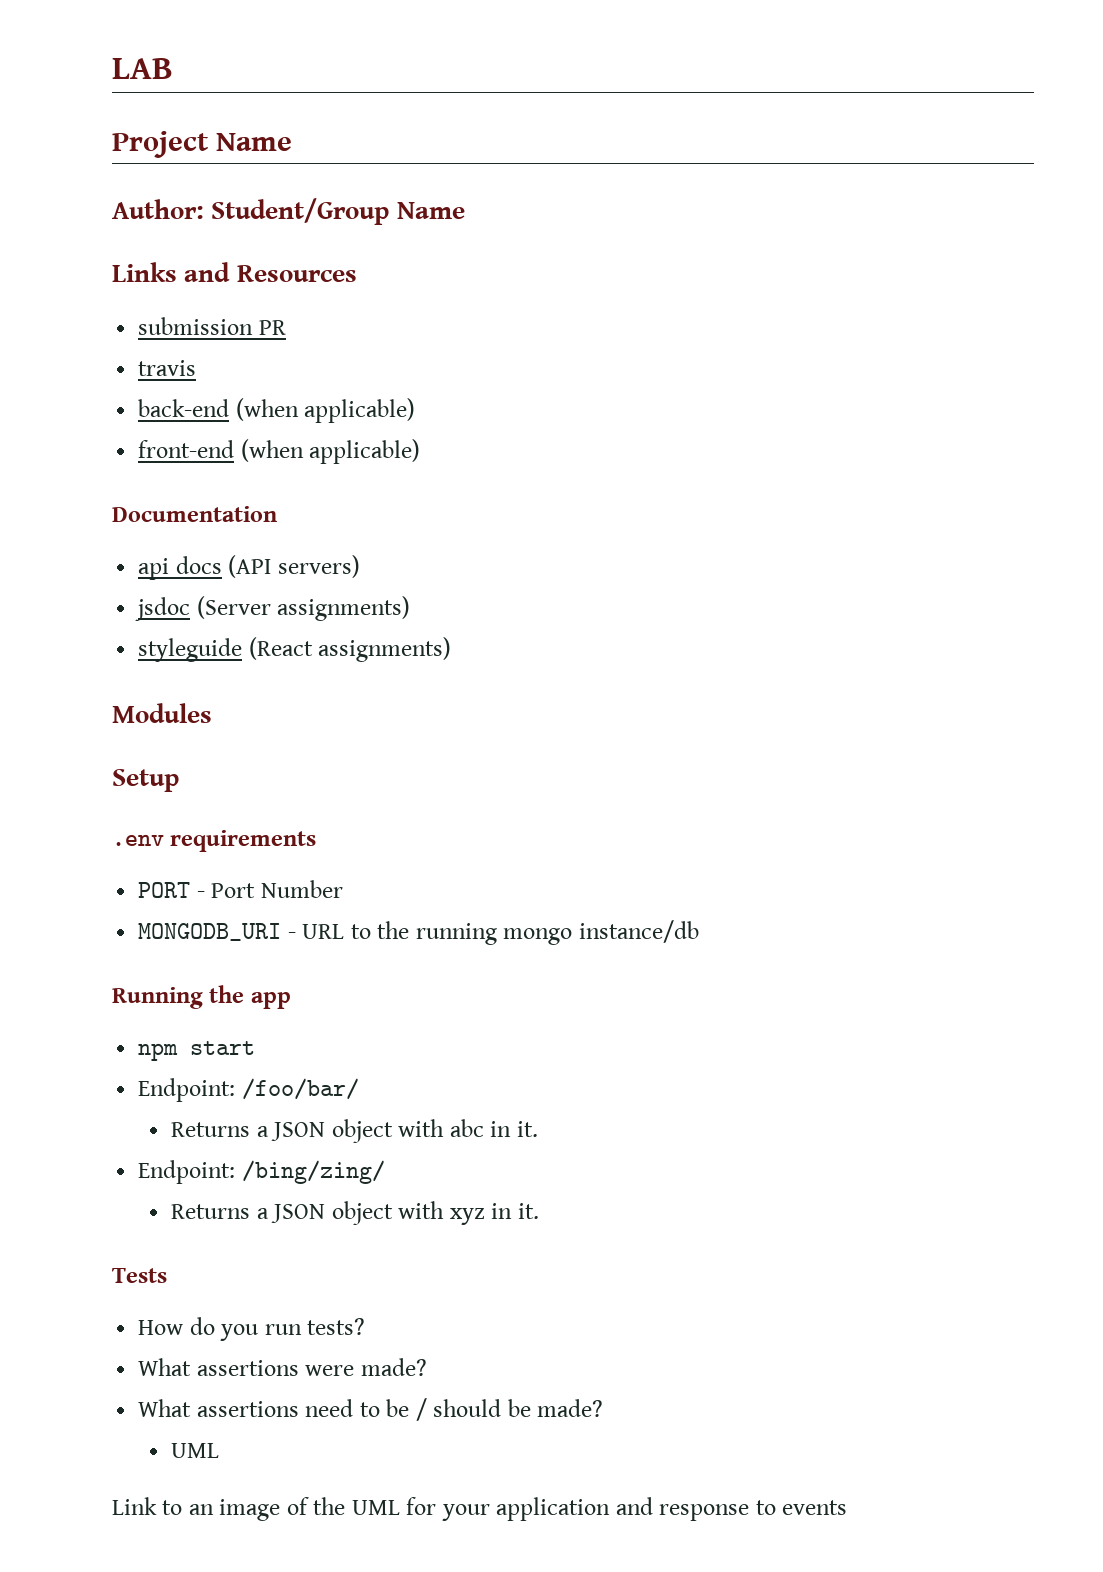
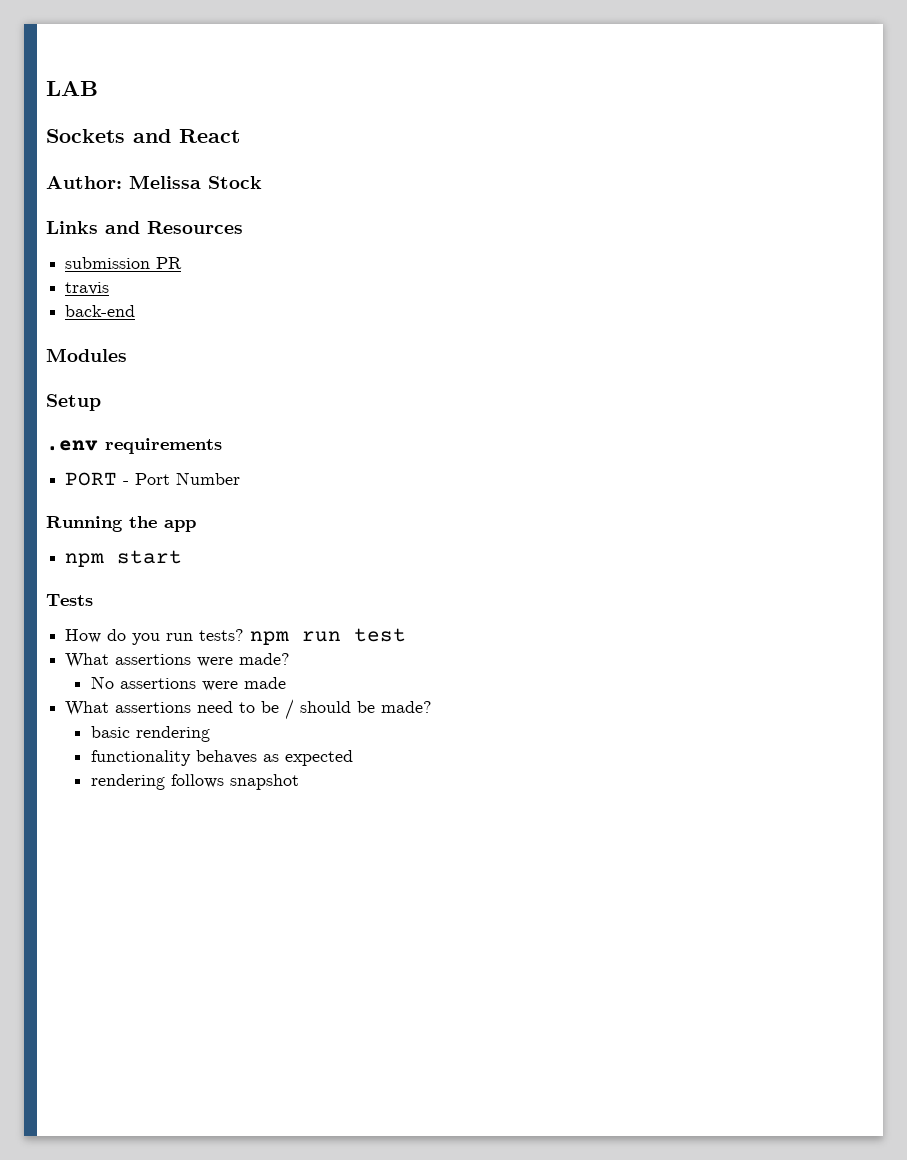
[112,131,293,158] Project Name -> [46,129,240,143] Sockets and React
[211,198,465,225] Student/Group Name -> [129,175,262,189] Melissa Stock
[235,398,416,423] [138,439,421,464] [112,506,277,522] [138,555,360,580] [135,596,411,621] [138,637,452,662] (when applicable) // front-end (when applicable) // Documentation // api docs (API servers) // jsdoc (Server assignments) // styleguide (React assignments) -> (136, 311) none
[138,920,699,945] // MONGODB_URI - URL to the running mongo instance/db -> (241, 478) none
[138,1078,359,1102] [171,1119,538,1143] [138,1160,385,1184] [171,1201,539,1225] // Endpoint: /foo/bar/ // Returns a JSON object with abc in it. // Endpoint: /bing/zing/ // Returns a JSON object with xyz in it. -> (183, 557) none
(366, 1326) none -> [250,628,407,645] npm run test
(427, 1367) none -> [90,676,286,691] // No assertions were made
[171,1443,220,1458] [112,1497,848,1521] UML // Link to an image of the UML for your application and response to events -> [90,726,210,742] [90,750,353,766] [90,774,299,790] basic rendering // functionality behaves as expected // rendering follows snapshot

